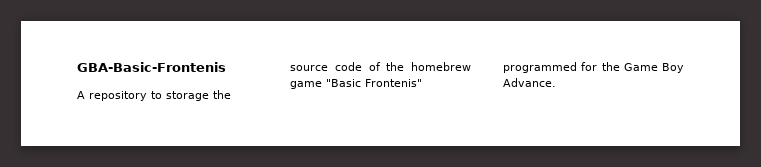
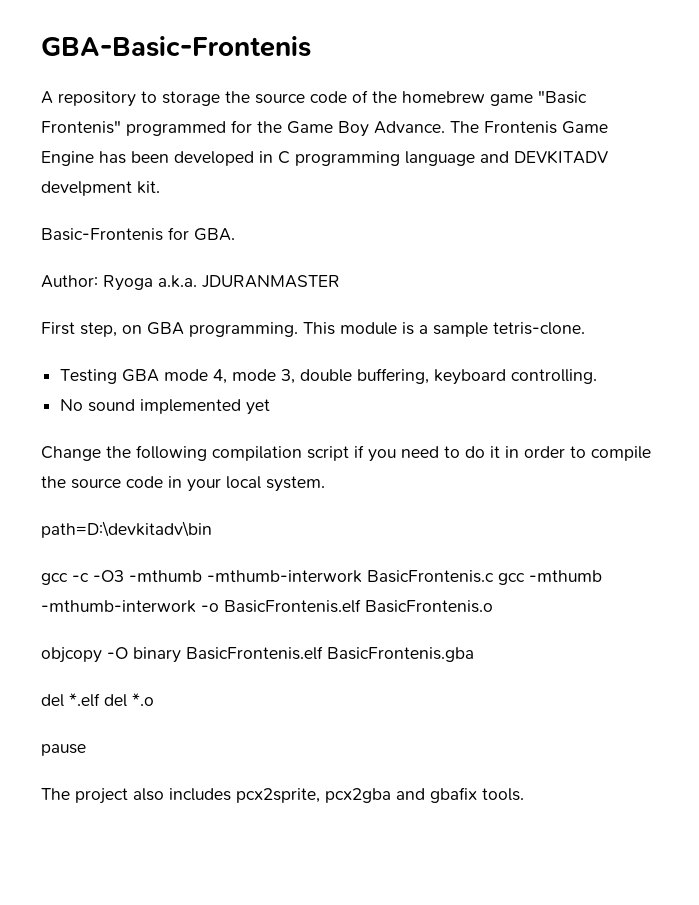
(556, 82) none -> [450,121,608,134] [41,150,608,166] [41,181,160,196] [41,227,235,241] [41,275,340,291] [41,322,585,337] [60,368,598,385] [60,399,271,415] [41,445,651,462] [41,476,325,492] [41,521,212,538] [41,570,602,585] [41,599,493,613] [41,646,474,663] [41,693,154,707] [41,744,86,756] [41,787,524,804] The Frontenis Game Engine has been developed in C programming language and DEVKITADV develpment kit. // Basic-Frontenis for GBA. // Author: Ryoga a.k.a. JDURANMASTER // First step, on GBA programming. This module is a sample tetris-clone. // Testing GBA mode 4, mode 3, double buffering, keyboard controlling. // No sound implemented yet // Change the following compilation script if you need to do it in order to compile the source code in your local system. // path=D:\devkitadv\bin // gcc -c -O3 -mthumb -mthumb-interwork BasicFrontenis.c gcc -mthumb -mthumb-interwork -o BasicFrontenis.elf BasicFrontenis.o // objcopy -O binary BasicFrontenis.elf BasicFrontenis.gba // del *.elf del *.o // pause // The project also includes pcx2sprite, pcx2gba and gbafix tools.

